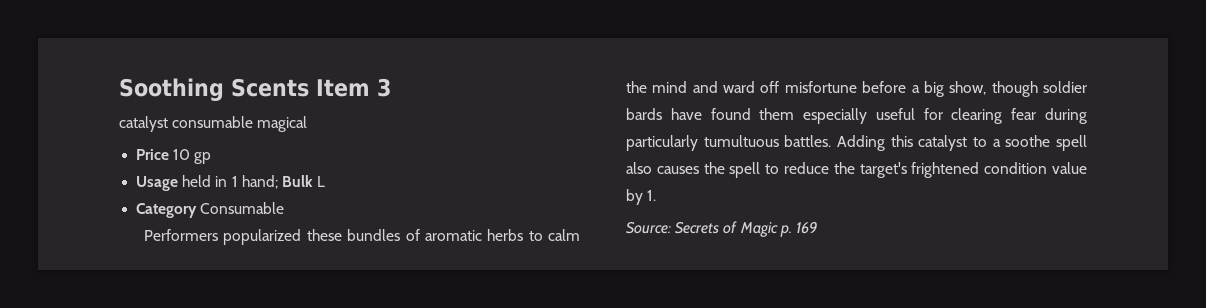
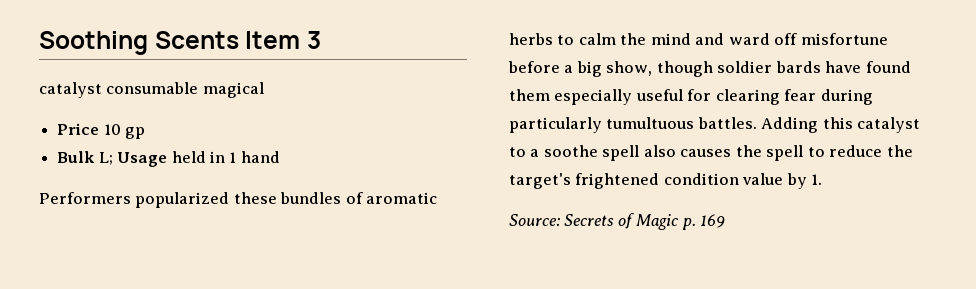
(212, 158) none -> [57,151,113,165] Bulk L;
[241,175,326,189] [136,202,285,218] hand; Bulk L // Category Consumable -> [240,151,280,163] hand

